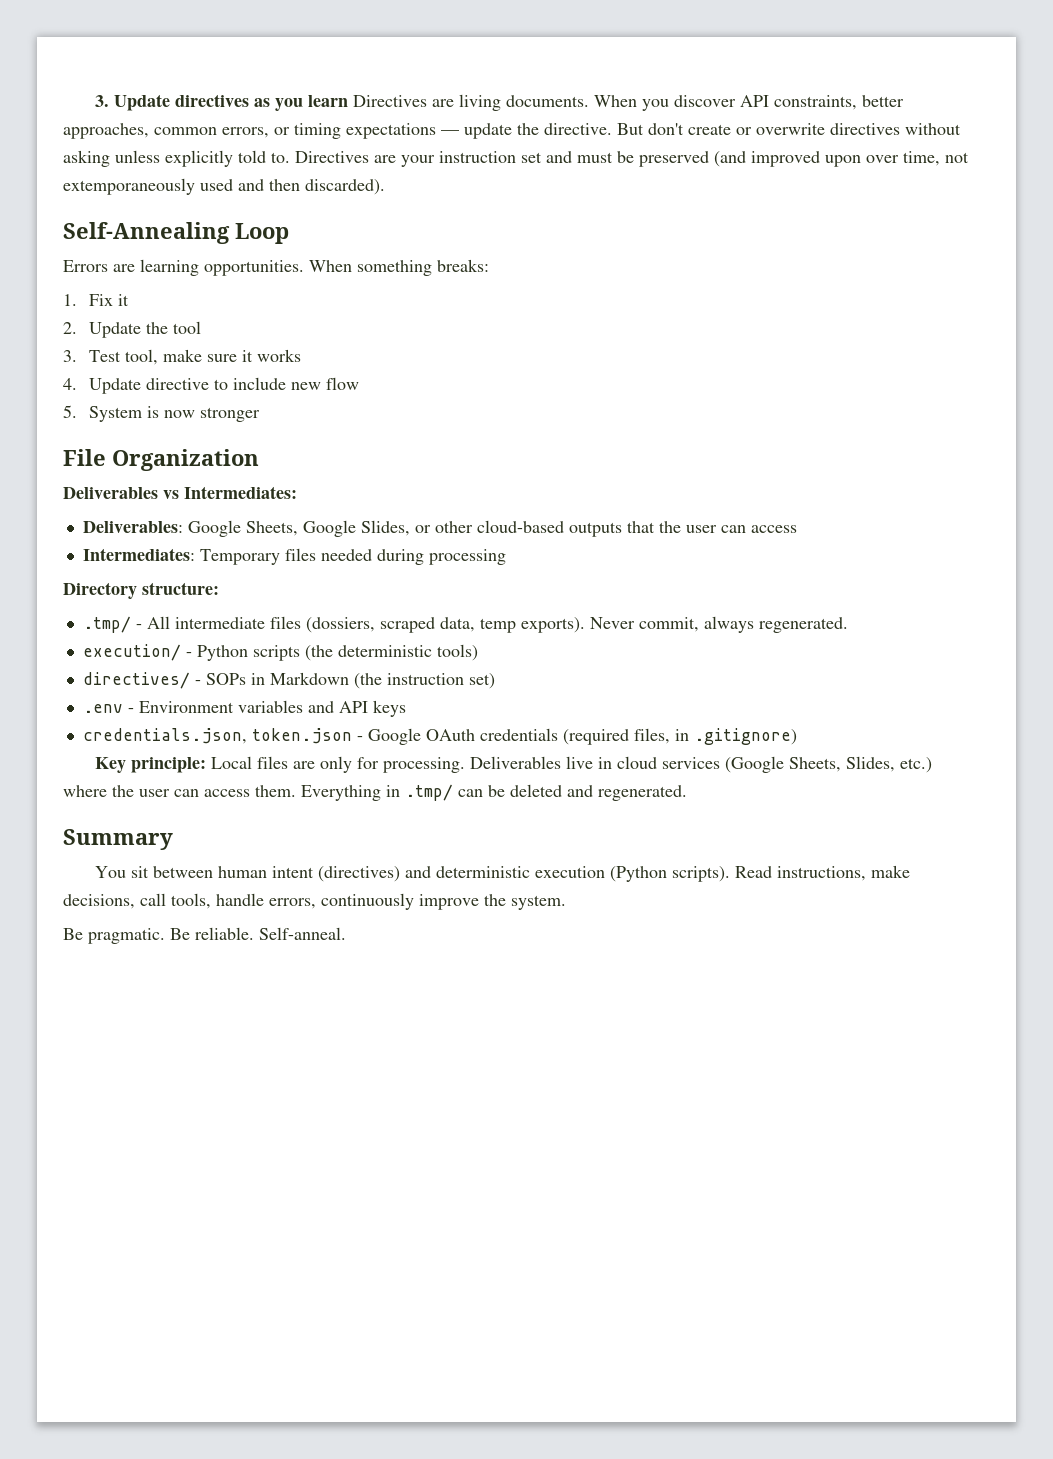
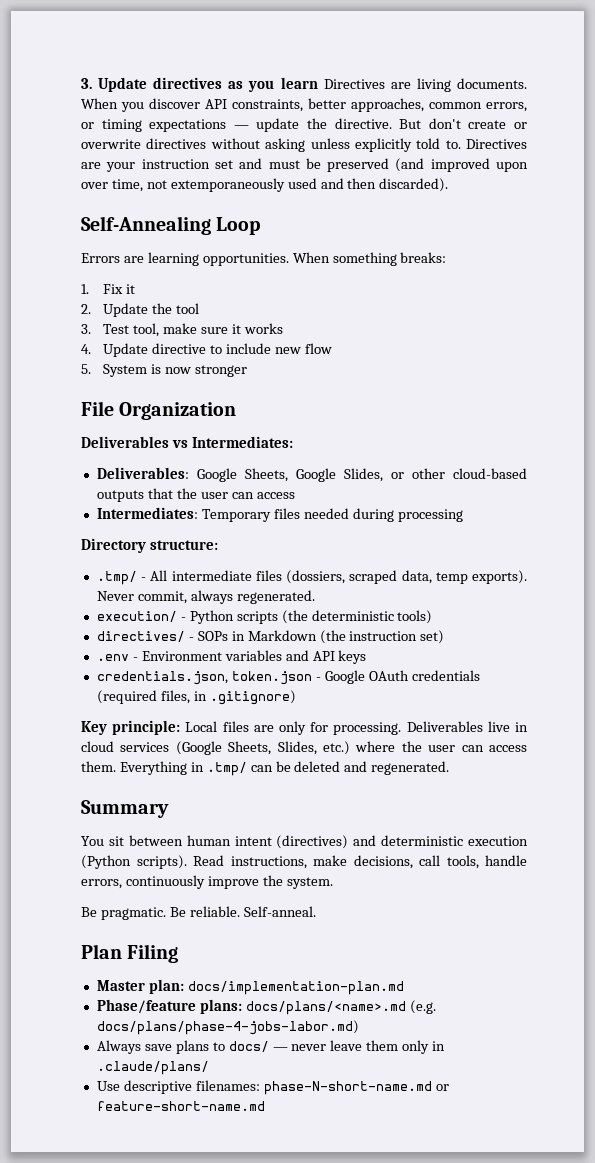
(346, 933) none -> [81,944,179,963] [96,979,404,995] [96,999,436,1015] [96,1020,359,1035] [96,1040,446,1054] [96,1061,209,1075] [96,1080,449,1095] [96,1101,265,1111] // Plan Filing // Master plan: docs/implementation-plan.md // Phase/feature plans: docs/plans/<name>.md (e.g. docs/plans/phase-4-jobs-labor.md) // Always save plans to docs/ — never leave them only in .claude/plans/ // Use descriptive filenames: phase-N-short-name.md or feature-short-name.md

